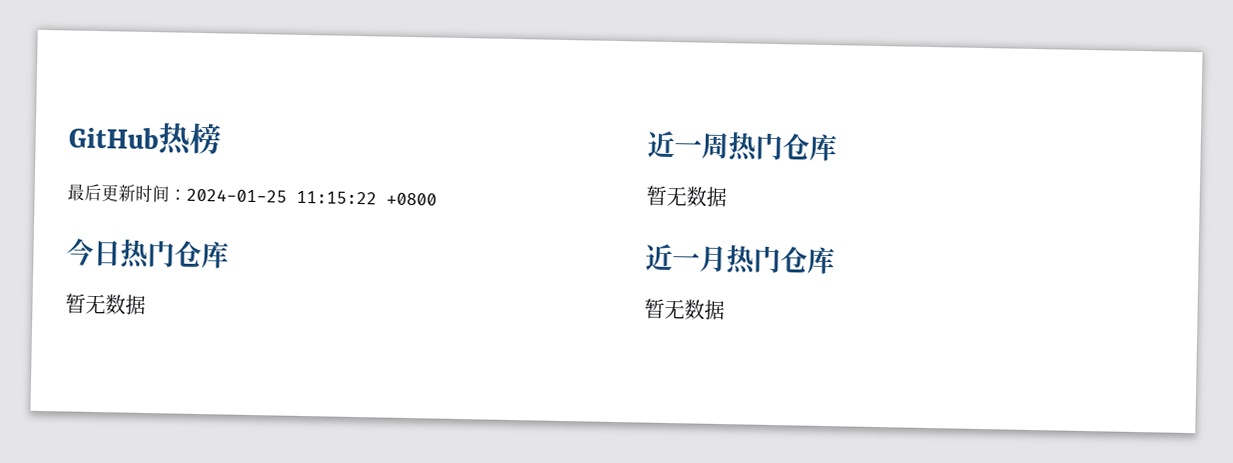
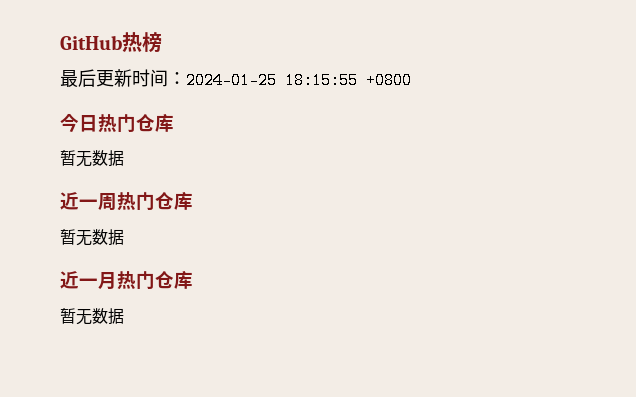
[296,190,377,205] 11:15:22 -> [285,72,358,89] 18:15:55

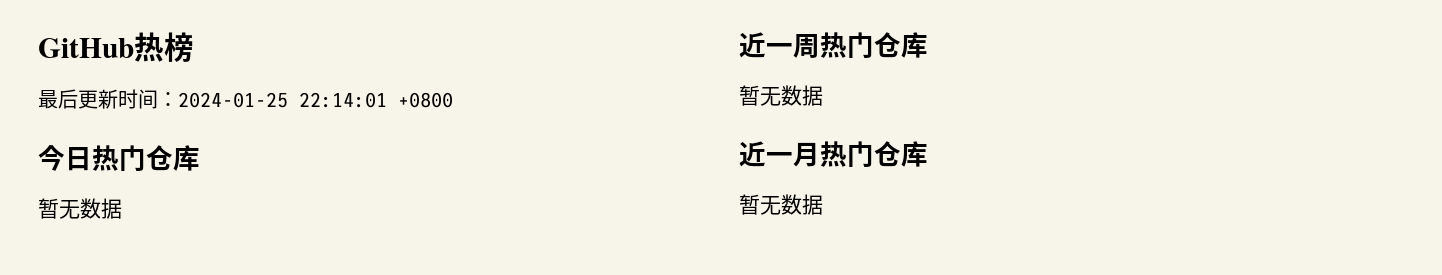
[285,72,358,89] 18:15:55 -> [299,92,387,108] 22:14:01

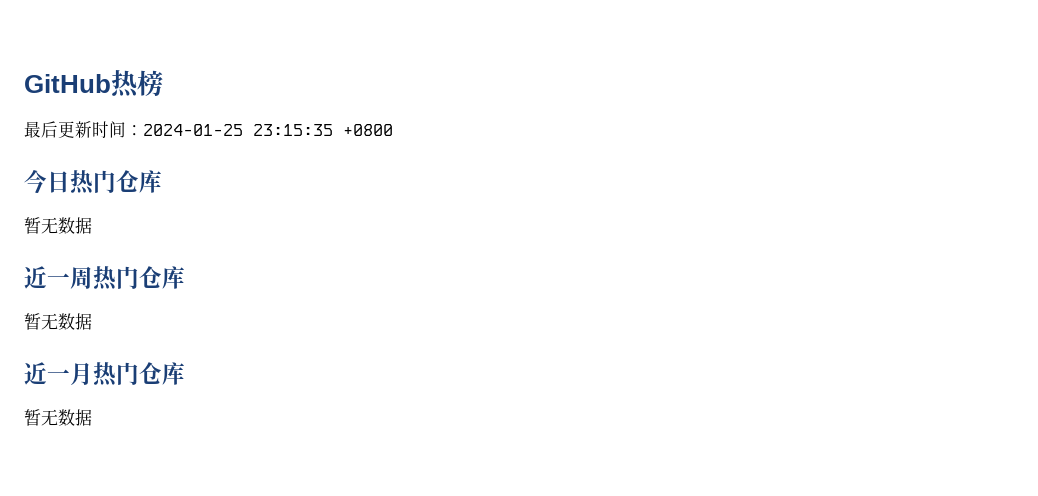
[299,92,387,108] 22:14:01 -> [253,124,333,136] 23:15:35

